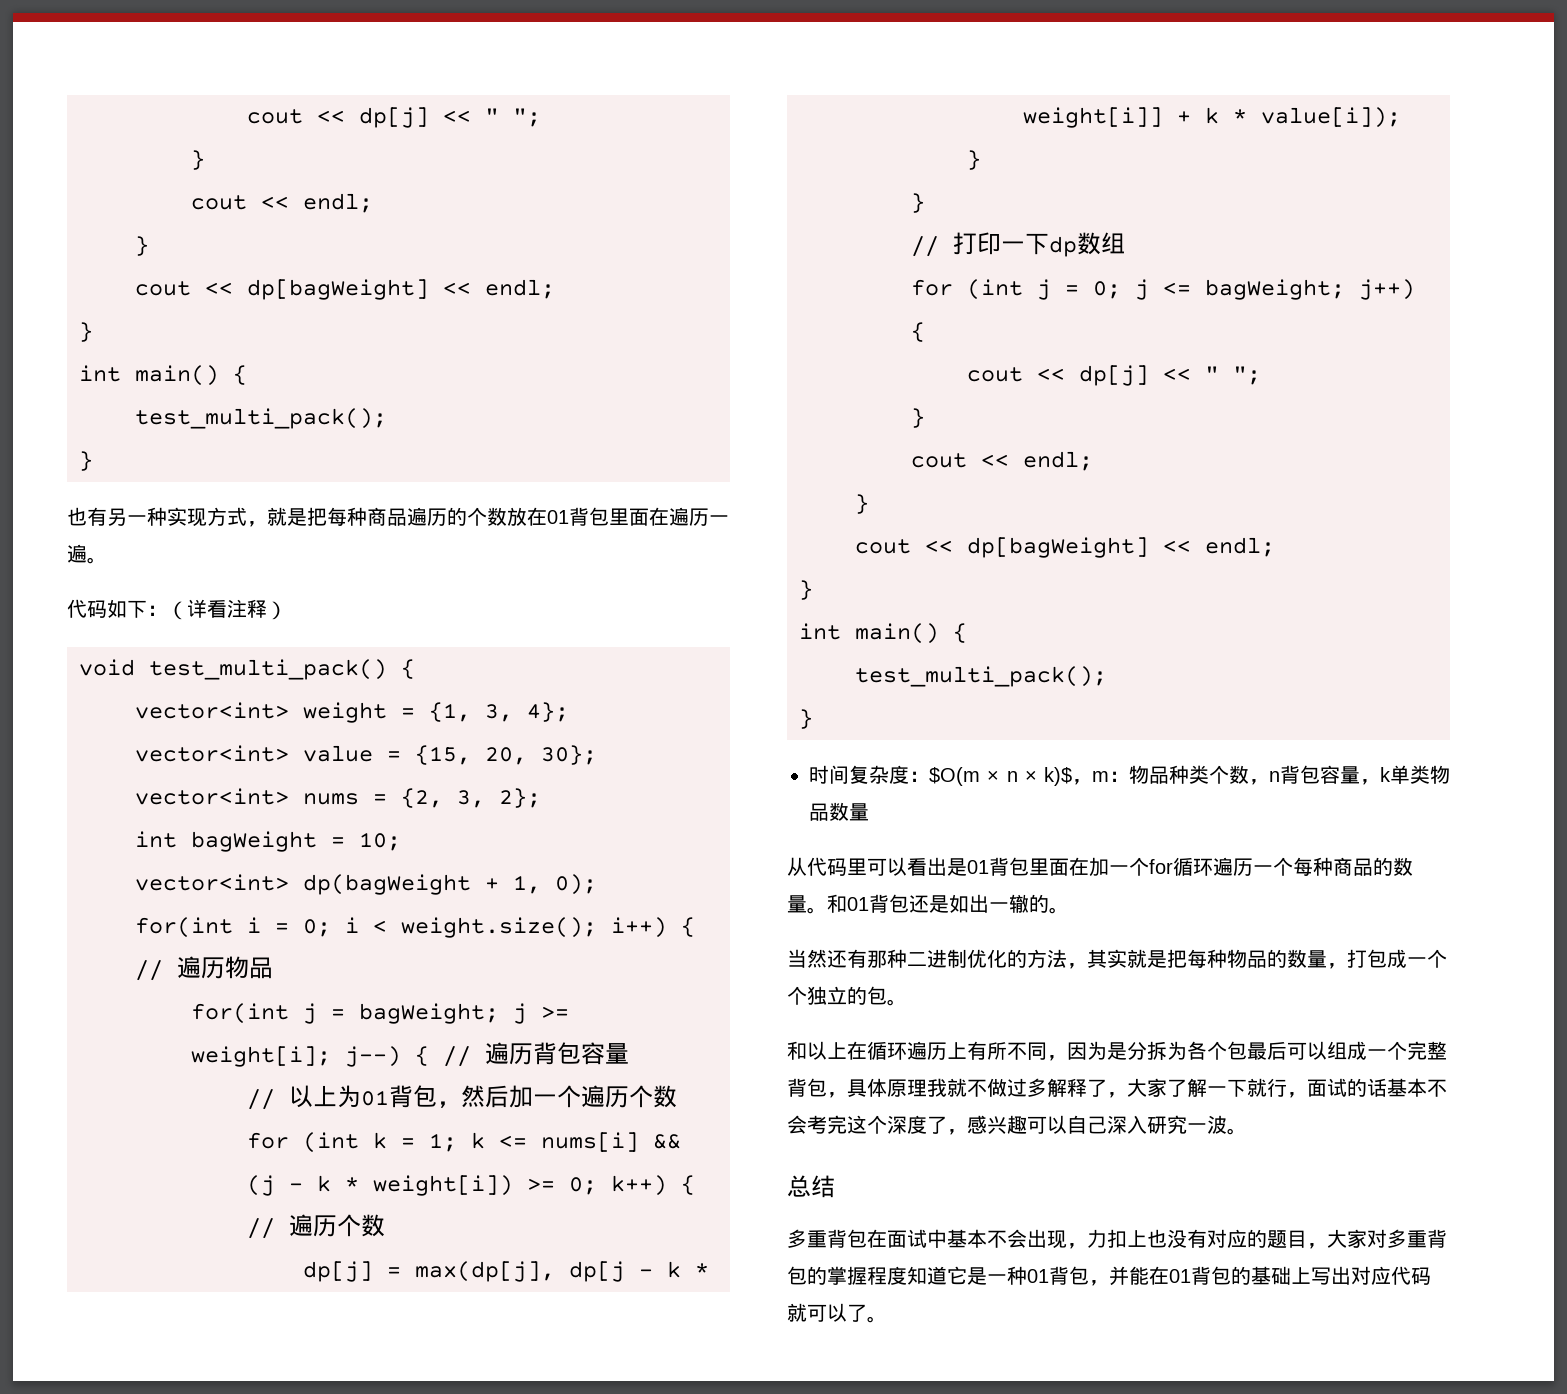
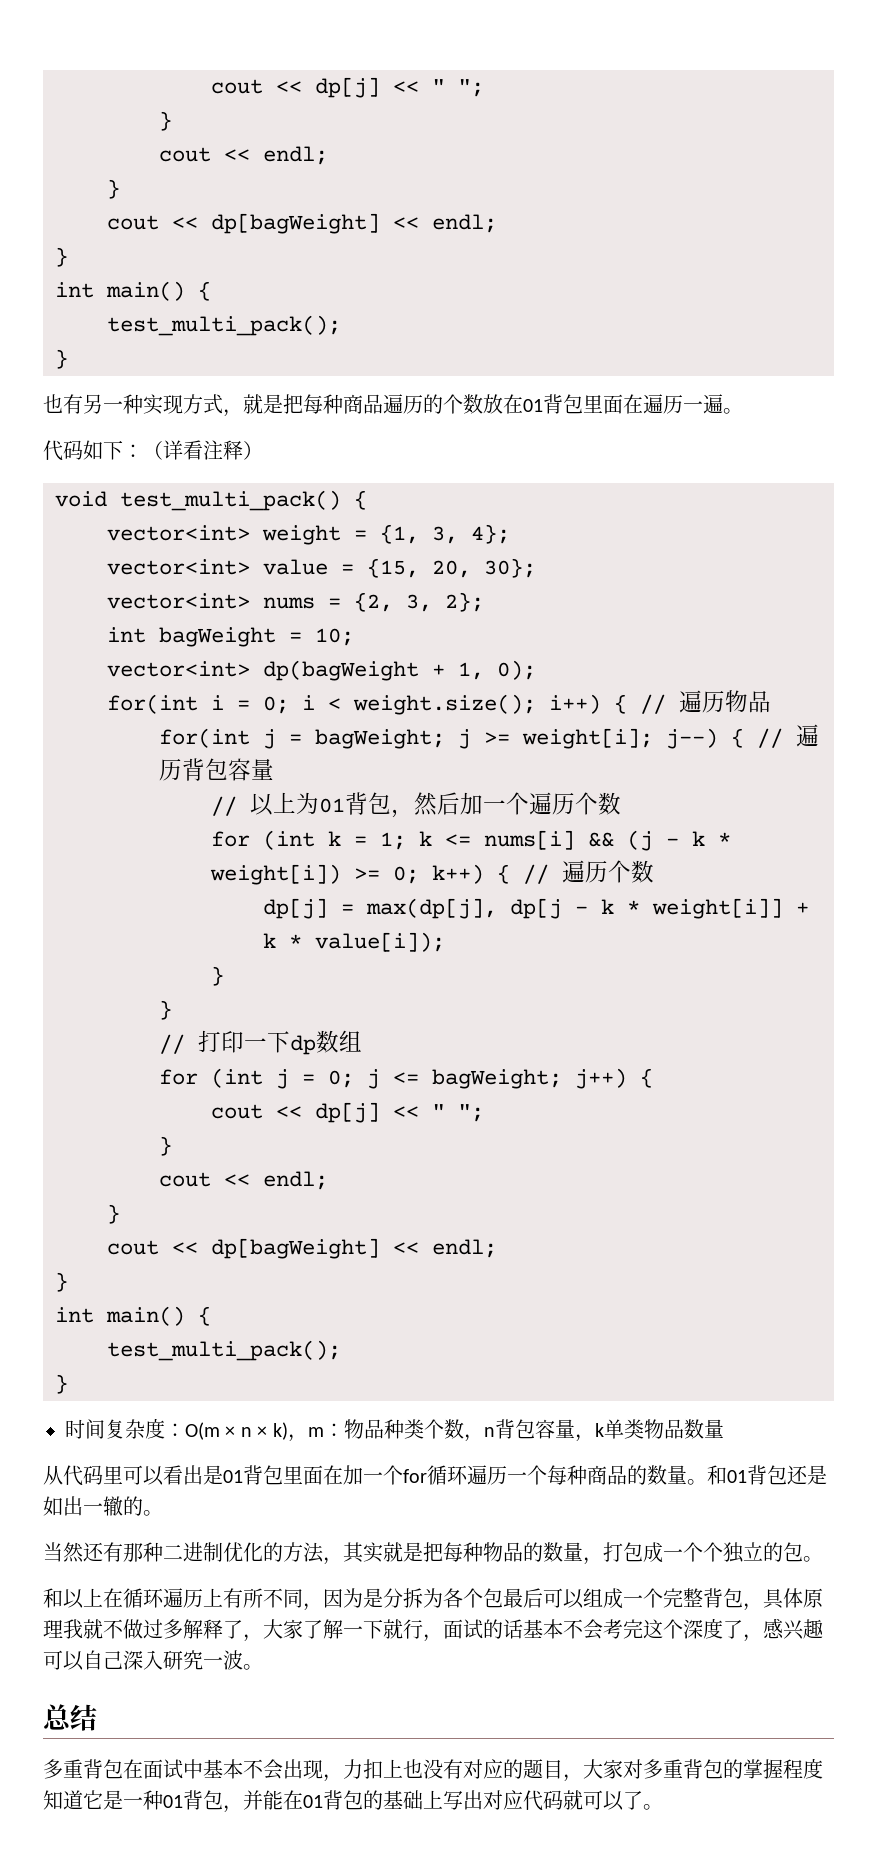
[929,767,980,786] $O(m -> [185,1422,220,1440] O(m
[1044,767,1072,786] k)$ -> [272,1422,288,1440] k)

